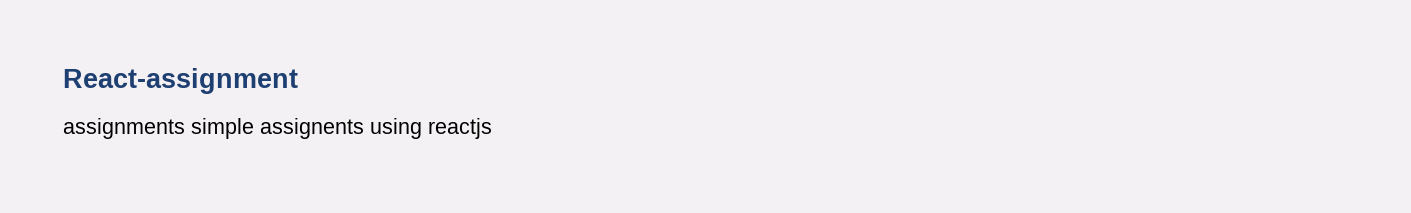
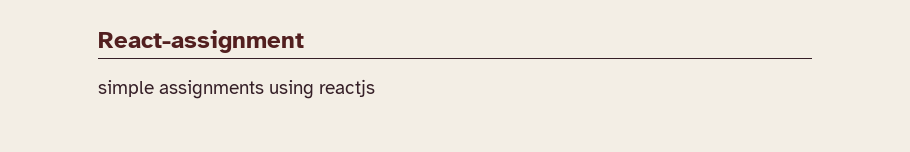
[63,118,364,139] assignments simple assignents -> [98,80,265,99] simple assignments

